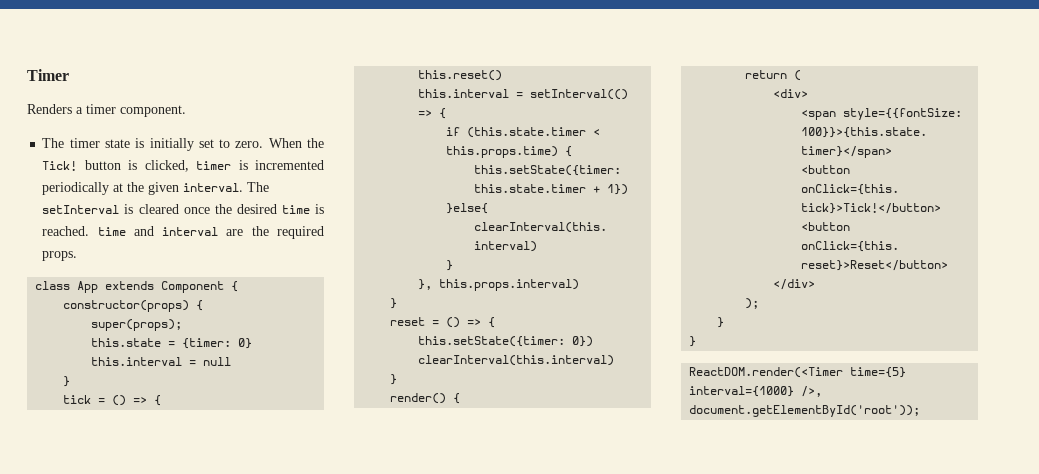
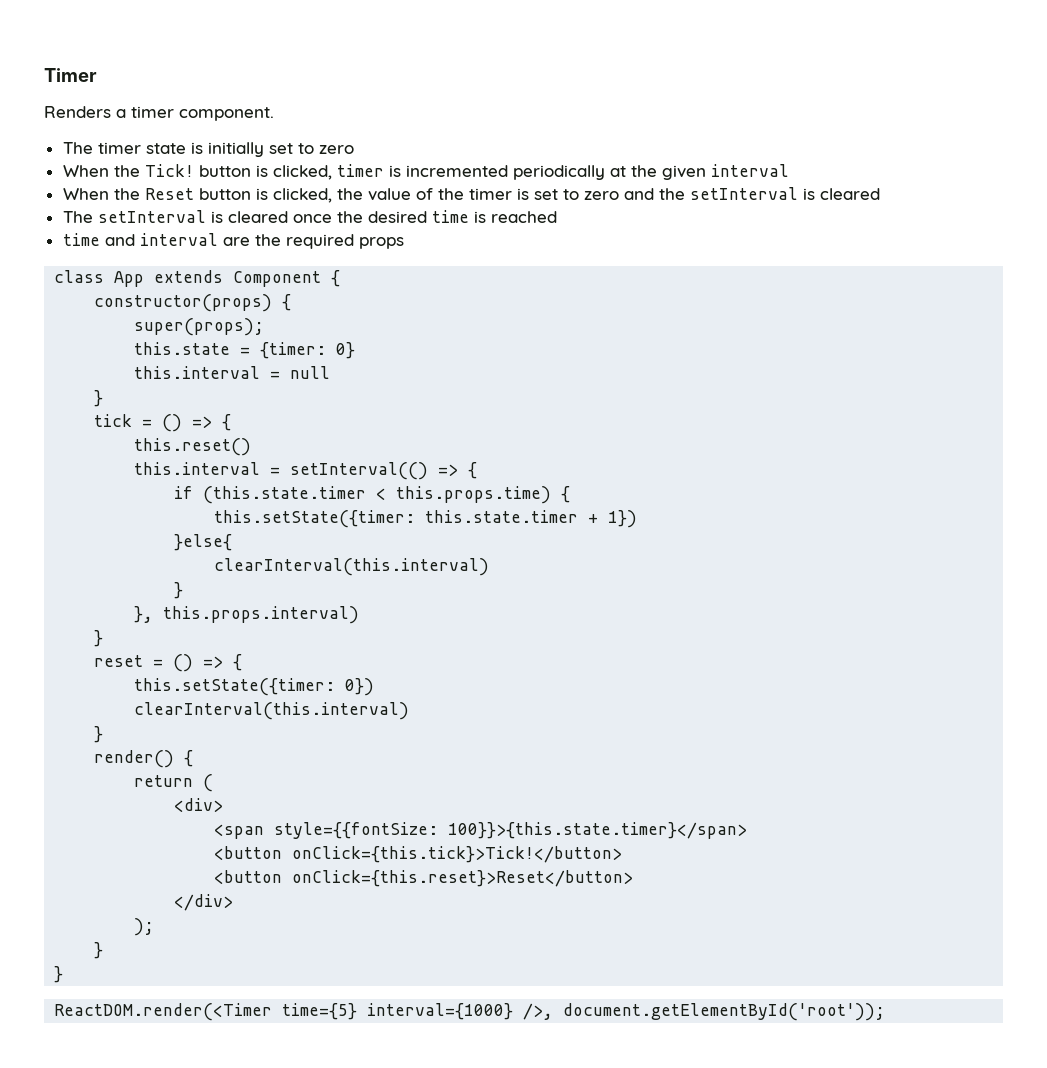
[235,141,264,148] zero. -> [318,145,354,154] zero //
[183,183,244,192] interval. -> [710,164,789,177] [62,187,880,203] interval // When the Reset button is clicked, the value of the timer is set to zero and the setInterval is cleared //
[42,226,90,236] reached. -> [490,211,557,223] reached //
[42,251,78,261] props. -> [358,237,404,249] props

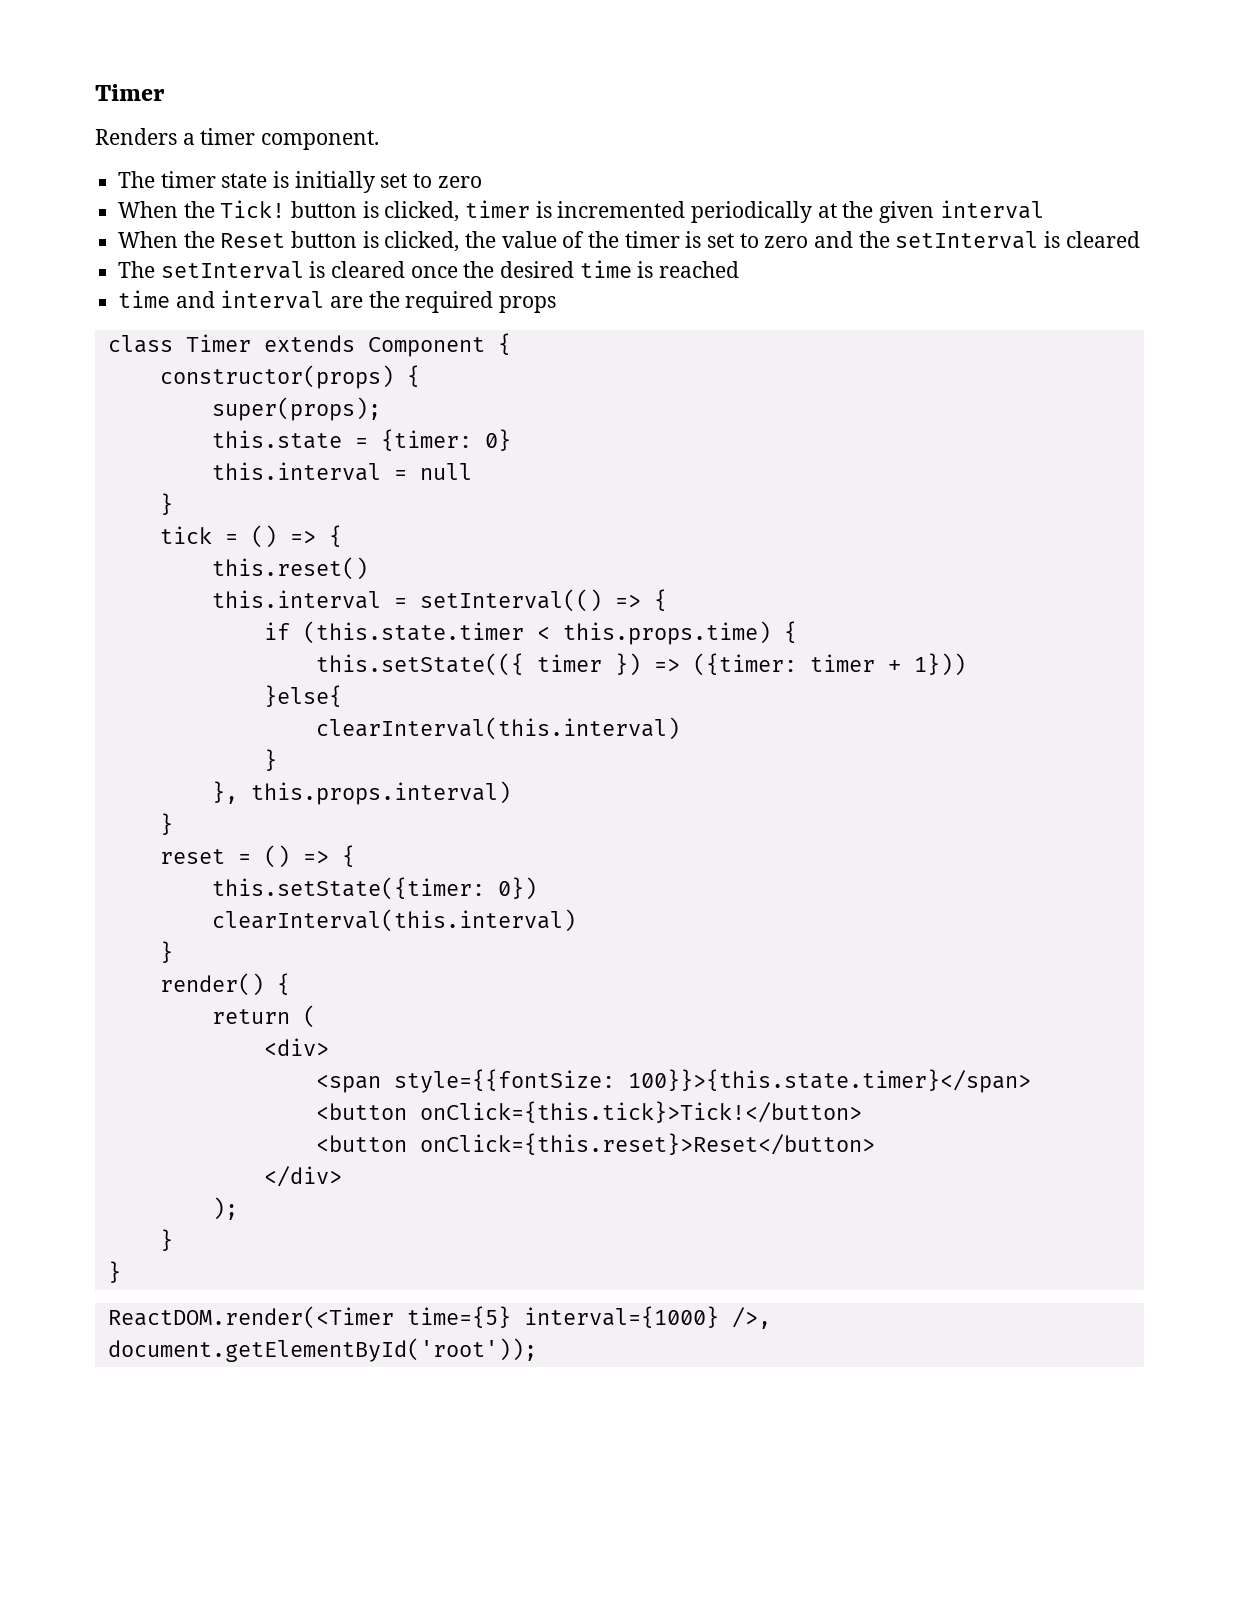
[114,271,145,287] App -> [185,334,251,352] Timer
[214,510,638,528] this.setState({timer: this.state.timer + 1}) -> [315,653,966,676] this.setState(({ timer }) => ({timer: timer + 1}))

